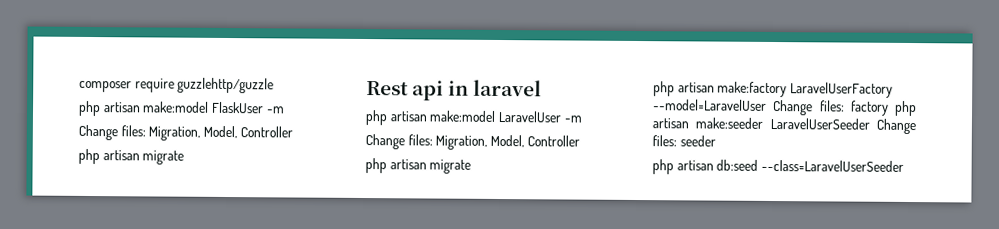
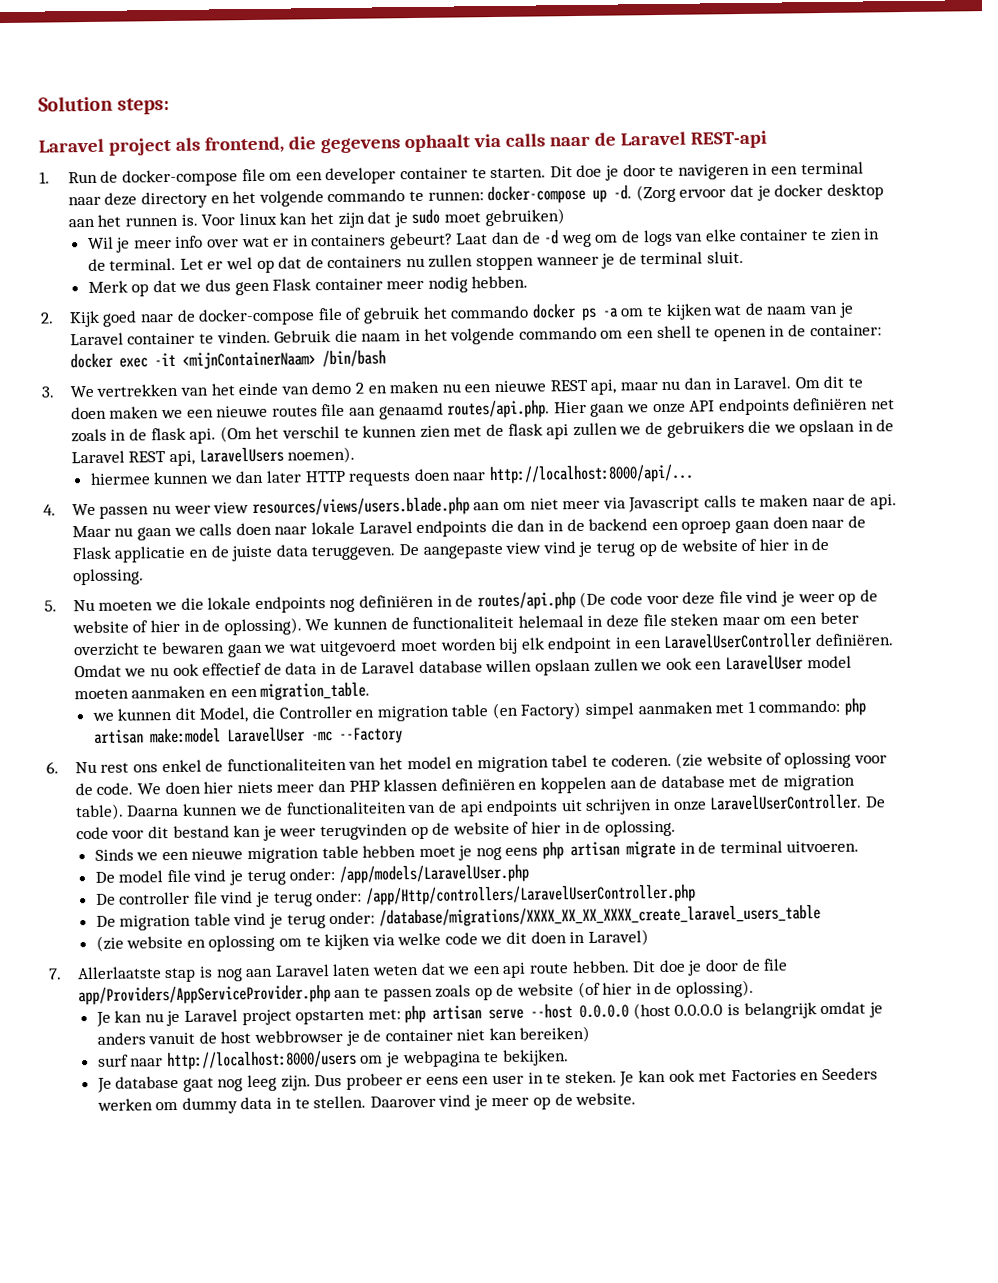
[79,77,275,94] [78,100,285,117] [78,124,293,141] [78,148,185,165] [366,79,543,101] [365,110,582,126] [365,134,580,150] [365,158,472,174] [653,81,893,98] [653,99,917,117] [652,117,916,135] [652,135,716,147] [652,159,904,175] composer require guzzlehttp/guzzle // php artisan make:model FlaskUser -m // Change files: Migration, Model, Controller // php artisan migrate // Rest api in laravel // php artisan make:model LaravelUser -m // Change files: Migration, Model, Controller // php artisan migrate // php artisan make:factory LaravelUserFactory --model=LaravelUser Change files: factory php artisan make:seeder LaravelUserSeeder Change files: seeder // php artisan db:seed --class=LaravelUserSeeder -> [38,95,171,115] [38,130,767,156] [39,161,864,187] [67,183,884,209] [67,208,565,228] [87,228,881,253] [87,250,745,273] [87,275,529,297] [40,302,854,328] [69,324,882,346] [69,349,386,370] [41,375,863,398] [70,397,895,420] [70,419,895,444] [70,446,356,467] [89,463,694,486] [43,493,897,519] [71,515,866,541] [71,537,830,563] [72,568,144,586] [44,589,878,613] [71,611,859,636] [72,632,894,658] [73,654,852,678] [73,681,371,701] [91,697,867,723] [93,726,403,744] [46,751,887,774] [74,774,855,796] [74,793,886,821] [75,819,676,841] [94,840,860,864] [94,863,529,886] [95,883,696,907] [95,904,821,931] [95,929,649,952] [48,958,789,983] [77,979,754,1006] [95,1001,883,1027] [96,1025,591,1046] [97,1049,569,1071] [96,1067,878,1093] [96,1092,637,1114] Solution steps: // Laravel project als frontend, die gegevens ophaalt via calls naar de Laravel REST-api // 1. Run de docker-compose file om een developer container te starten. Dit doe je door te navigeren in een terminal naar deze directory en het volgende commando te runnen: docker-compose up -d. (Zorg ervoor dat je docker desktop aan het runnen is. Voor linux kan het zijn dat je sudo moet gebruiken) // Wil je meer info over wat er in containers gebeurt? Laat dan de -d weg om de logs van elke container te zien in de terminal. Let er wel op dat de containers nu zullen stoppen wanneer je de terminal sluit. // Merk op dat we dus geen Flask container meer nodig hebben. // 2. Kijk goed naar de docker-compose file of gebruik het commando docker ps -a om te kijken wat de naam van je Laravel container te vinden. Gebruik die naam in het volgende commando om een shell te openen in de container: docker exec -it <mijnContainerNaam> /bin/bash // 3. We vertrekken van het einde van demo 2 en maken nu een nieuwe REST api, maar nu dan in Laravel. Om dit te doen maken we een nieuwe routes file aan genaamd routes/api.php. Hier gaan we onze API endpoints definiëren net zoals in de flask api. (Om het verschil te kunnen zien met de flask api zullen we de gebruikers die we opslaan in de Laravel REST api, LaravelUsers noemen). // hiermee kunnen we dan later HTTP requests doen naar http://localhost:8000/api/... // 4. We passen nu weer view resources/views/users.blade.php aan om niet meer via Javascript calls te maken naar de api. Maar nu gaan we calls doen naar lokale Laravel endpoints die dan in de backend een oproep gaan doen naar de Flask applicatie en de juiste data teruggeven. De aangepaste view vind je terug op de website of hier in de oplossing. // 5. Nu moeten we die lokale endpoints nog definiëren in de routes/api.php (De code voor deze file vind je weer op de website of hier in de oplossing). We kunnen de functionaliteit helemaal in deze file steken maar om een beter overzicht te bewaren gaan we wat uitgevoerd moet worden bij elk endpoint in een LaravelUserController definiëren. Omdat we nu ook effectief de data in de Laravel database willen opslaan zullen we ook een LaravelUser model moeten aanmaken en een migration_table. // we kunnen dit Model, die Controller en migration table (en Factory) simpel aanmaken met 1 commando: php artisan make:model LaravelUser -mc --Factory // 6. Nu rest ons enkel de functionaliteiten van het model en migration tabel te coderen. (zie website of oplossing voor de code. We doen hier niets meer dan PHP klassen definiëren en koppelen aan de database met de migration table). Daarna kunnen we de functionaliteiten van de api endpoints uit schrijven in onze LaravelUserController. De code voor dit bestand kan je weer terugvinden op de website of hier in de oplossing. // Sinds we een nieuwe migration table hebben moet je nog eens php artisan migrate in de terminal uitvoeren. // De model file vind je terug onder: /app/models/LaravelUser.php // De controller file vind je terug onder: /app/Http/controllers/LaravelUserController.php // De migration table vind je terug onder: /database/migrations/XXXX_XX_XX_XXXX_create_laravel_users_table // (zie website en oplossing om te kijken via welke code we dit doen in Laravel) // 7. Allerlaatste stap is nog aan Laravel laten weten dat we een api route hebben. Dit doe je door de file app/Providers/AppServiceProvider.php aan te passen zoals op de website (of hier in de oplossing). // Je kan nu je Laravel project opstarten met: php artisan serve --host 0.0.0.0 (host 0.0.0.0 is belangrijk omdat je anders vanuit de host webbrowser je de container niet kan bereiken) // surf naar http://localhost:8000/users om je webpagina te bekijken. // Je database gaat nog leeg zijn. Dus probeer er eens een user in te steken. Je kan ook met Factories en Seeders werken om dummy data in te stellen. Daarover vind je meer op de website.

